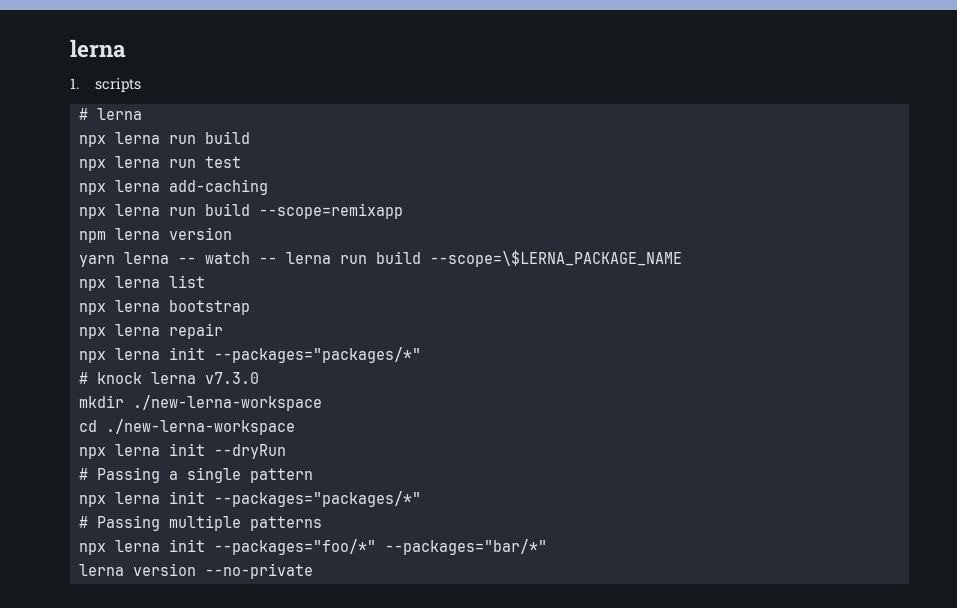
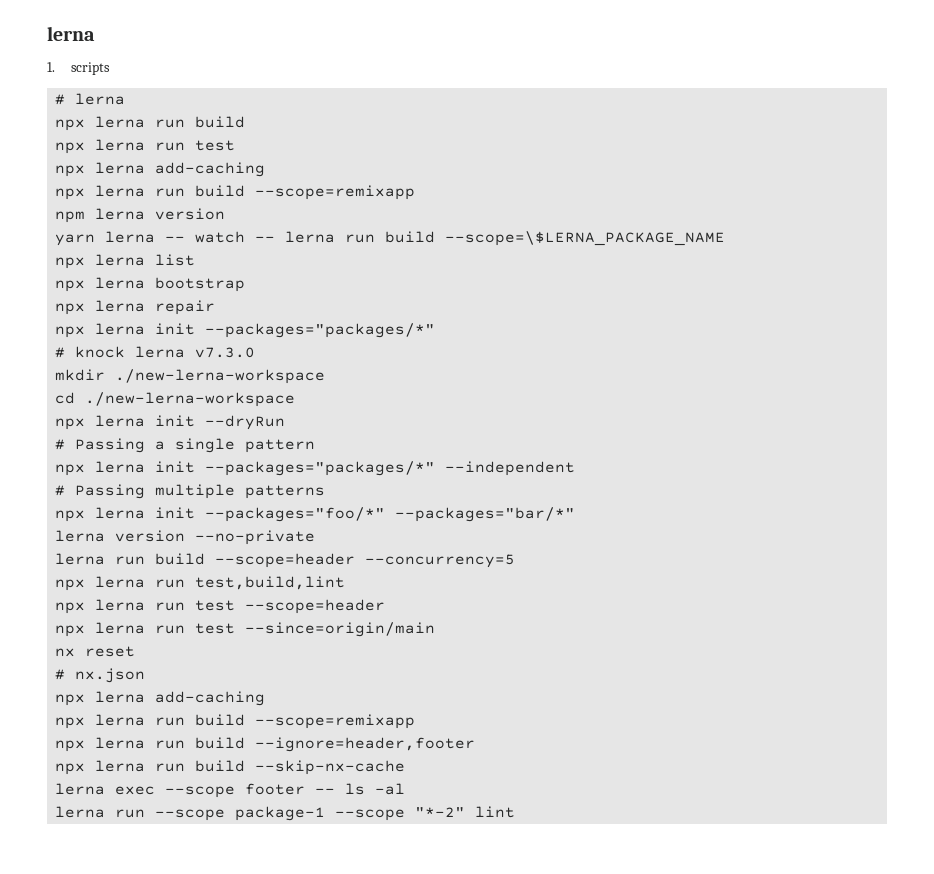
(421, 499) none -> [445,461,576,476] --independent
(313, 571) none -> [55,553,516,568] [55,576,346,591] [55,599,386,614] [55,622,436,637] [55,646,136,657] [55,668,146,683] [55,691,266,706] [55,714,416,729] [55,737,476,752] [55,760,406,775] [55,783,406,798] [55,806,516,821] // lerna run build --scope=header --concurrency=5 // npx lerna run test,build,lint // npx lerna run test --scope=header // npx lerna run test --since=origin/main // nx reset // # nx.json // npx lerna add-caching // npx lerna run build --scope=remixapp // npx lerna run build --ignore=header,footer // npx lerna run build --skip-nx-cache // lerna exec --scope footer -- ls -al // lerna run --scope package-1 --scope "*-2" lint

